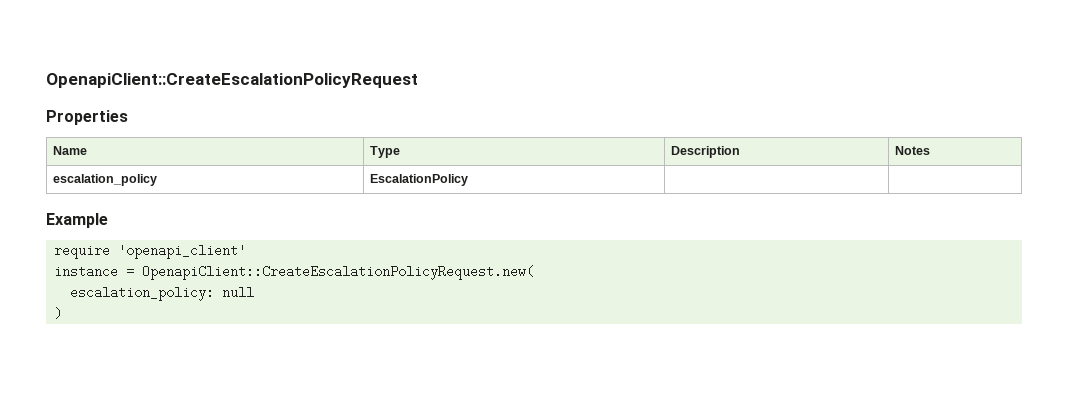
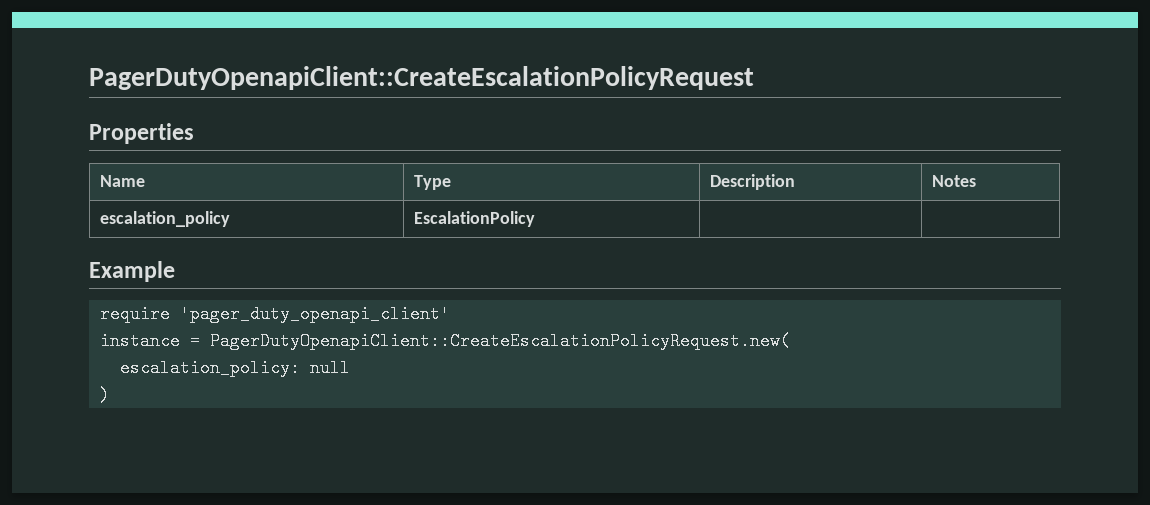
[46,73,418,88] OpenapiClient::CreateEscalationPolicyRequest -> [89,66,754,90] PagerDutyOpenapiClient::CreateEscalationPolicyRequest
[118,244,247,259] 'openapi_client' -> [179,305,450,323] 'pager_duty_openapi_client'
[142,265,535,280] OpenapiClient::CreateEscalationPolicyRequest.new( -> [209,332,790,350] PagerDutyOpenapiClient::CreateEscalationPolicyRequest.new(

